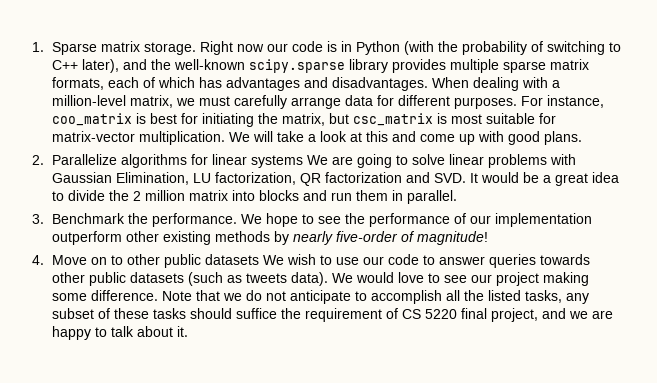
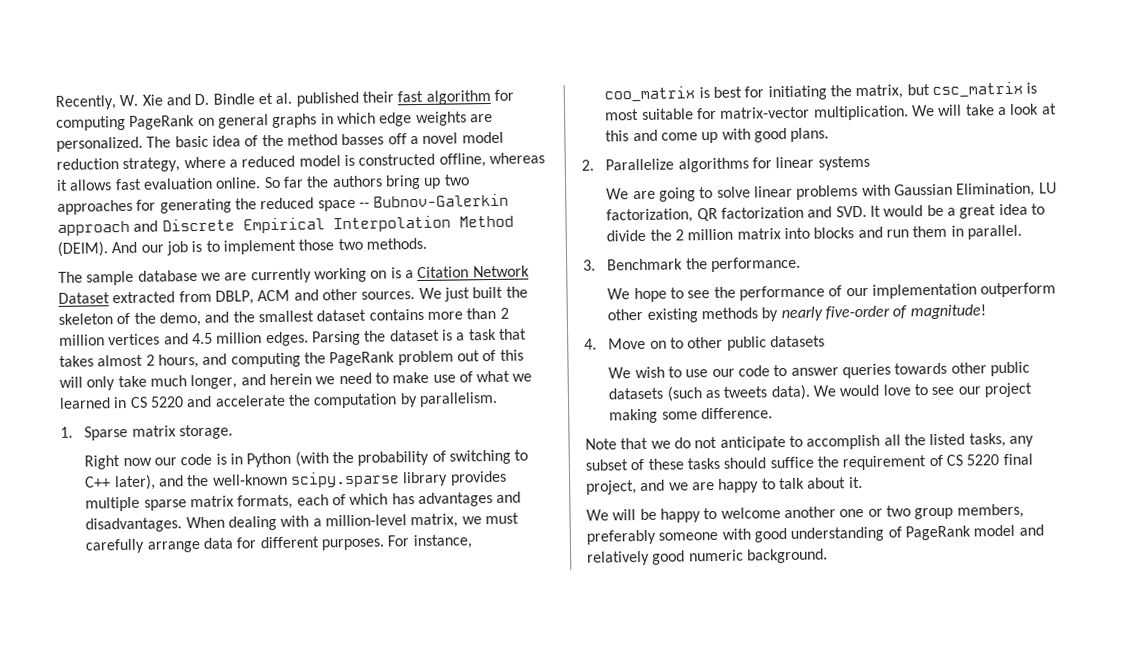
(32, 47) none -> [55,89,514,110] [56,111,493,131] [56,131,504,152] [56,152,545,173] [56,174,470,191] [57,193,510,215] [57,215,514,236] [57,237,427,257] [58,265,530,286] [58,286,528,305] [58,307,509,327] [59,328,527,347] [59,349,524,369] [59,370,533,391] [59,391,498,409] Recently, W. Xie and D. Bindle et al. published their fast algorithm for computing PageRank on general graphs in which edge weights are personalized. The basic idea of the method basses off a novel model reduction strategy, where a reduced model is constructed offline, whereas it allows fast evaluation online. So far the authors bring up two approaches for generating the reduced space -- Bubnov-Galerkin approach and Discrete Empirical Interpolation Method (DEIM). And our job is to implement those two methods. // The sample database we are currently working on is a Citation Network Dataset extracted from DBLP, ACM and other sources. We just built the skeleton of the demo, and the smallest dataset contains more than 2 million vertices and 4.5 million edges. Parsing the dataset is a task that takes almost 2 hours, and computing the PageRank problem out of this will only take much longer, and herein we need to make use of what we learned in CS 5220 and accelerate the computation by parallelism. //
(196, 48) none -> (234, 432) //
(303, 161) none -> (870, 163) //
(237, 220) none -> (802, 264) //
(259, 259) none -> (826, 341) //
(158, 295) none -> (774, 413) //
(188, 331) none -> [586,503,1024,523] [586,524,1044,545] [587,548,828,566] // We will be happy to welcome another one or two group members, preferably someone with good understanding of PageRank model and relatively good numeric background.

